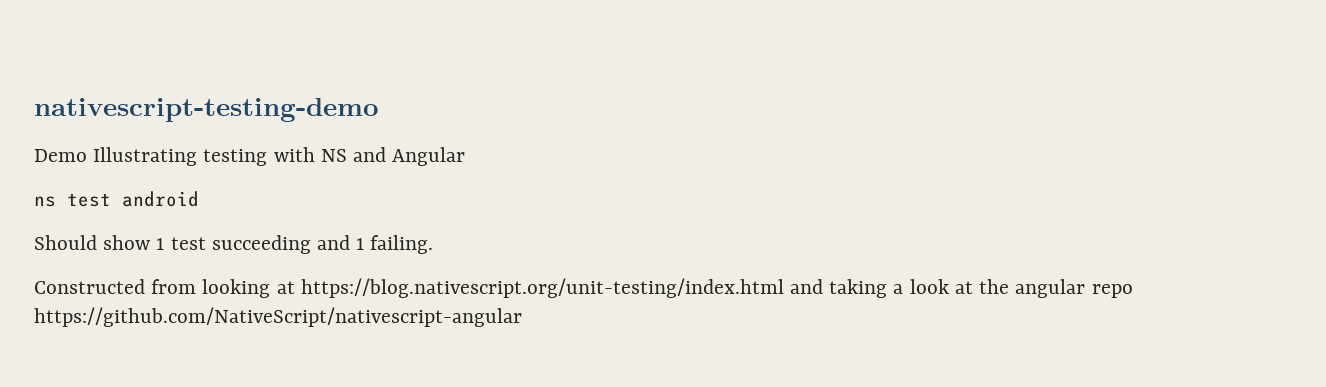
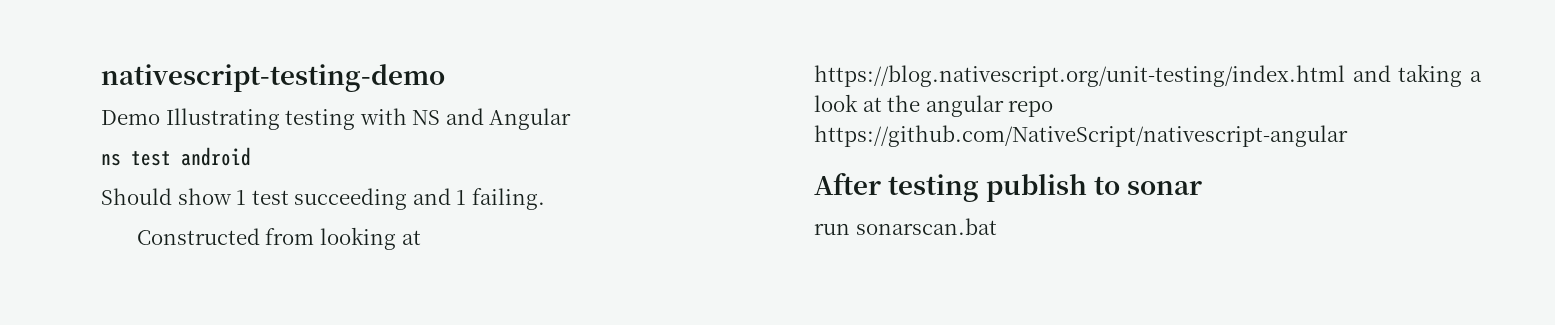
(522, 317) none -> [814,173,1203,202] [814,218,997,235] // After testing publish to sonar // run sonarscan.bat

